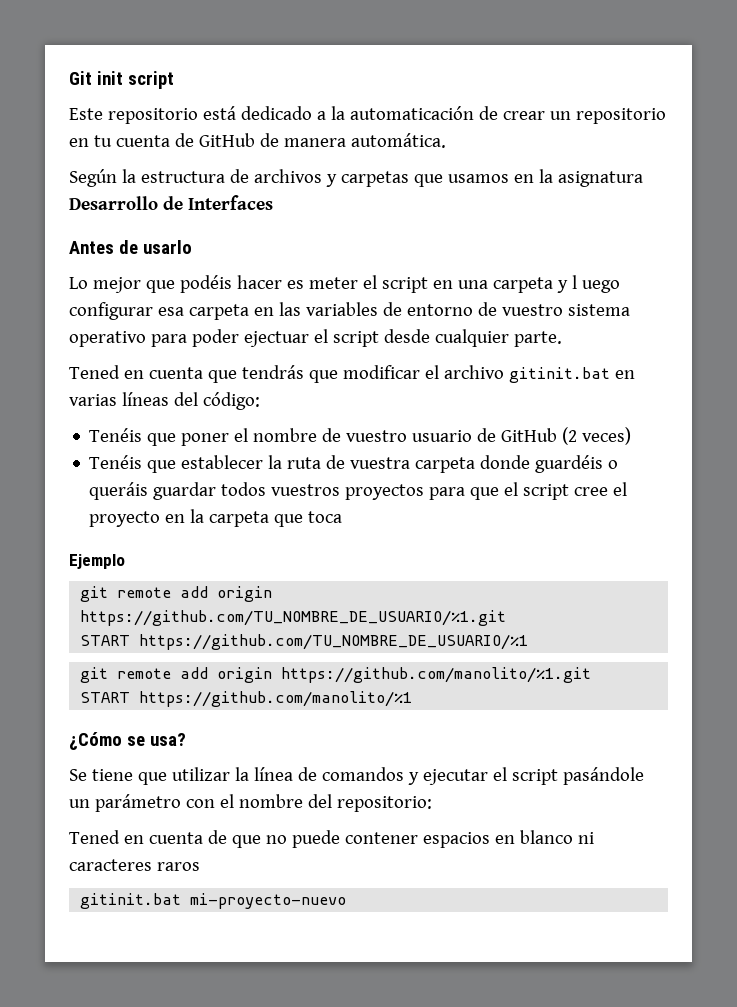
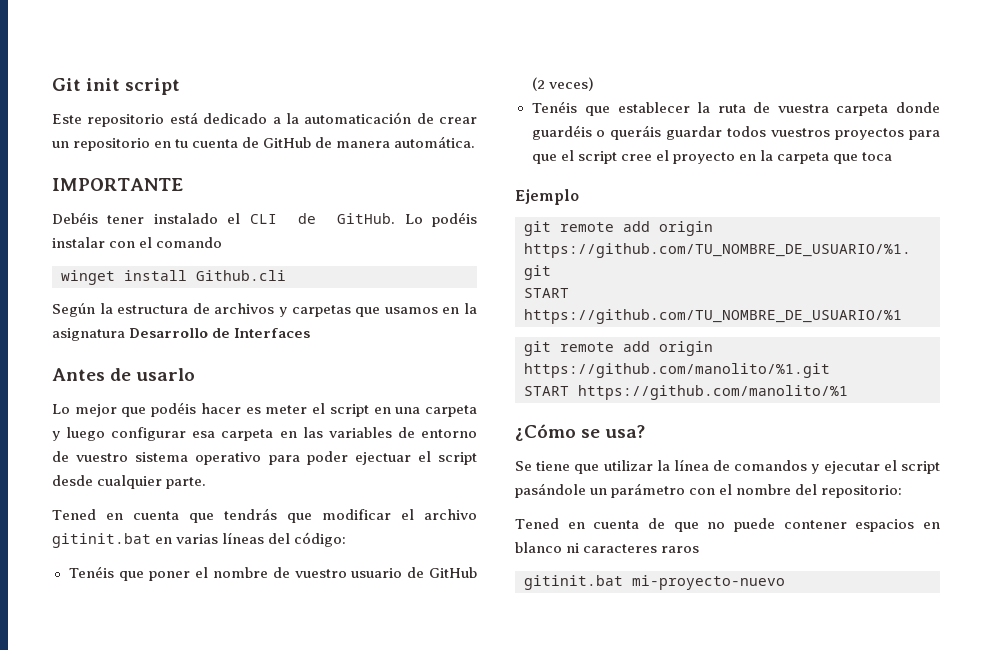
(446, 140) none -> [52,178,183,191] [52,212,478,227] [52,237,223,248] [61,270,286,285] // IMPORTANTE // Debéis tener instalado el CLI de GitHub. Lo podéis instalar con el comando // winget install Github.cli
[571,275,620,293] l uego -> [66,427,106,441] luego

